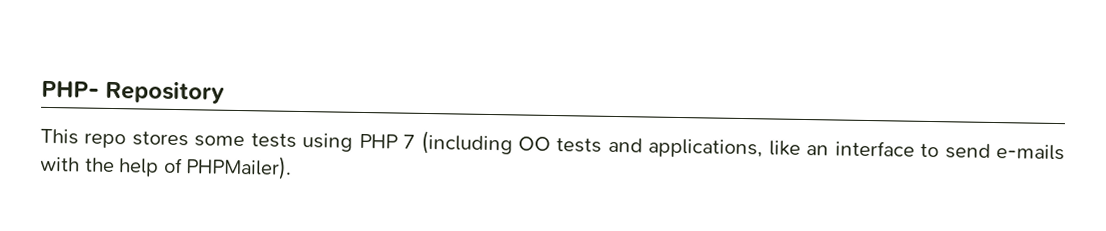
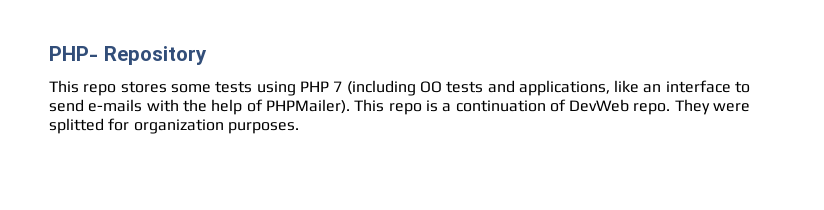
(293, 167) none -> [354,99,751,115] [49,118,299,134] This repo is a continuation of DevWeb repo. They were splitted for organization purposes.

